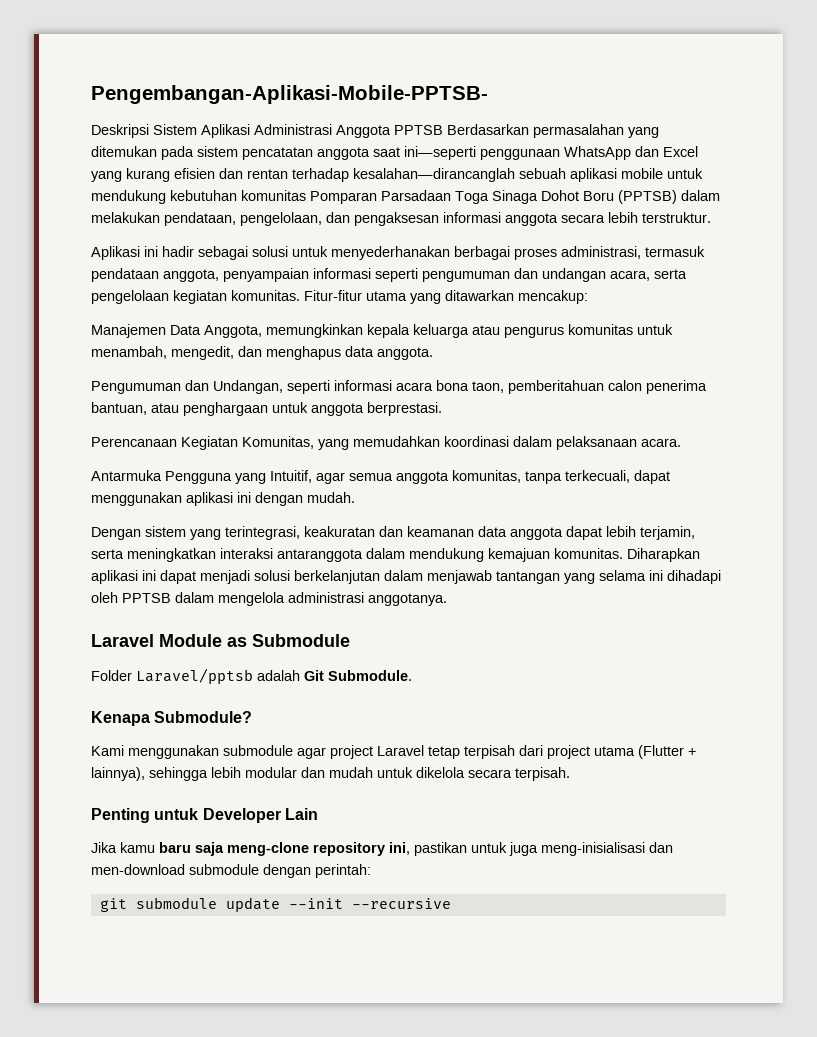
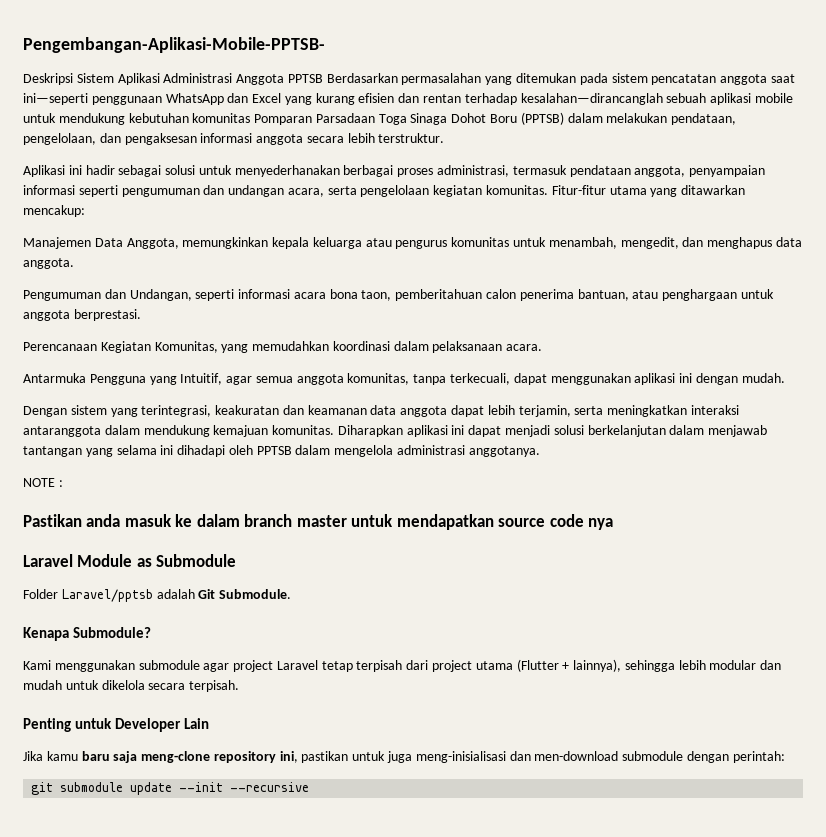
(447, 599) none -> [23,478,63,487] [23,514,614,530] // NOTE : // Pastikan anda masuk ke dalam branch master untuk mendapatkan source code nya

